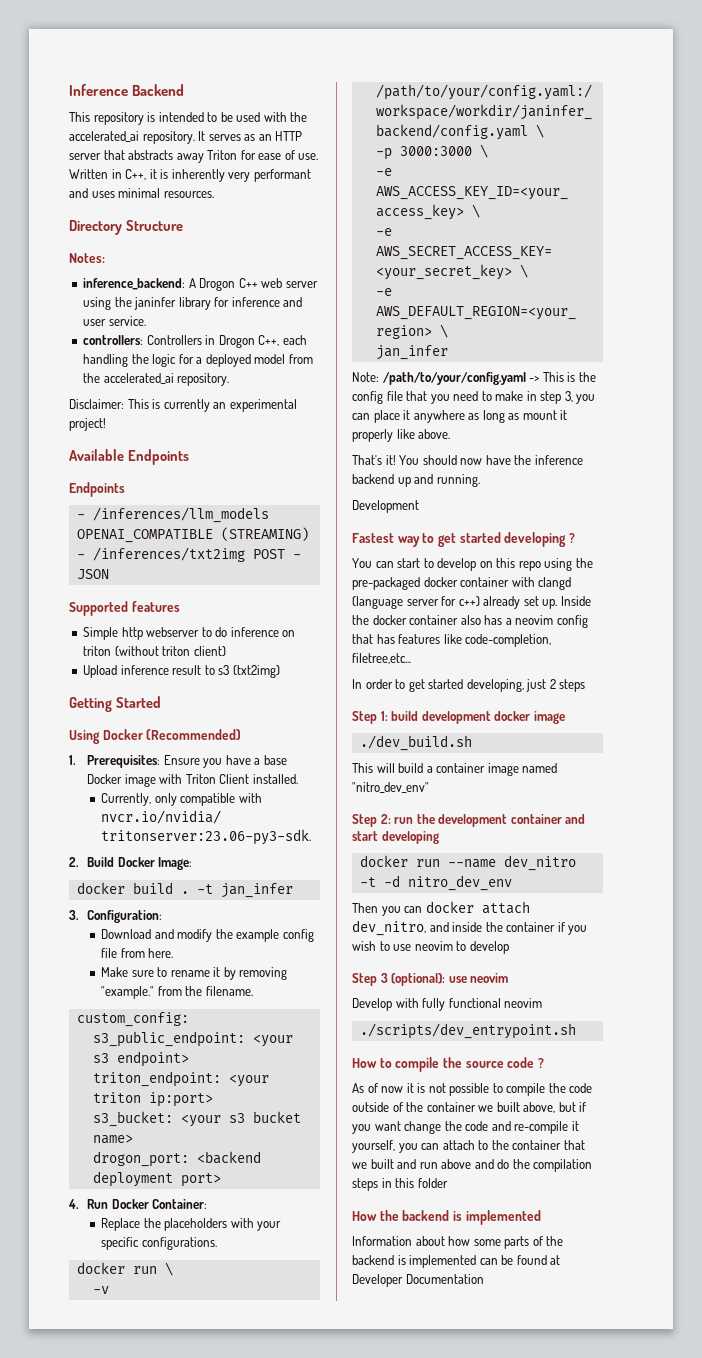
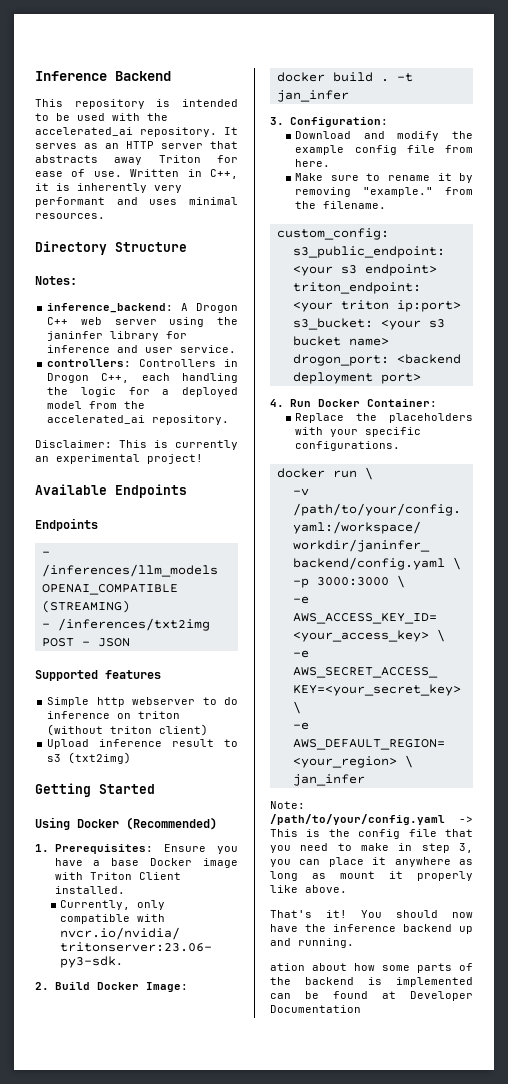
[352,500,419,513] [352,532,575,547] [352,558,593,571] [352,577,572,590] [352,596,591,609] [352,615,588,628] [352,634,552,647] [352,653,411,664] [352,679,586,692] [352,711,565,724] [359,735,472,751] [352,763,558,776] [352,782,429,793] [352,814,586,827] [352,831,439,844] [359,855,576,871] [359,875,512,891] [352,901,530,916] [352,920,588,936] [352,941,509,954] [352,973,509,986] [352,998,543,1011] [359,1023,576,1039] [352,1057,544,1072] [352,1083,593,1096] [352,1102,587,1113] [352,1121,579,1134] [352,1140,585,1153] [352,1159,593,1172] [352,1178,448,1191] [352,1210,541,1225] [352,1236,412,1246] Development // Fastest way to get started developing ? // You can start to develop on this repo using the pre-packaged docker container with clangd (language server for c++) already set up. Inside the docker container also has a neovim config that has features like code-completion, filetree,etc... // In order to get started developing, just 2 steps // Step 1: build development docker image // ./dev_build.sh // This will build a container image named "nitro_dev_env" // Step 2: run the development container and start developing // docker run --name dev_nitro -t -d nitro_dev_env // Then you can docker attach dev_nitro, and inside the container if you wish to use neovim to develop // Step 3 (optional): use neovim // Develop with fully functional neovim // ./scripts/dev_entrypoint.sh // How to compile the source code ? // As of now it is not possible to compile the code outside of the container we built above, but if you want change the code and re-compile it yourself, you can attach to the container that we built and run above and do the compilation steps in this folder // How the backend is implemented // Information -> [270,963,305,971] ation

